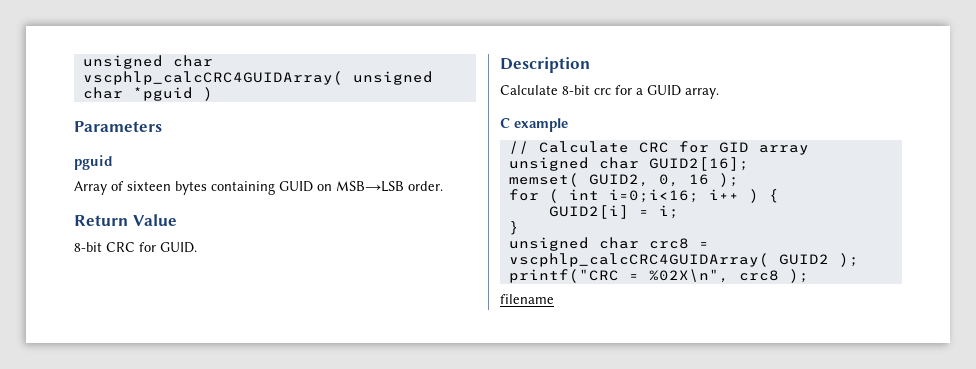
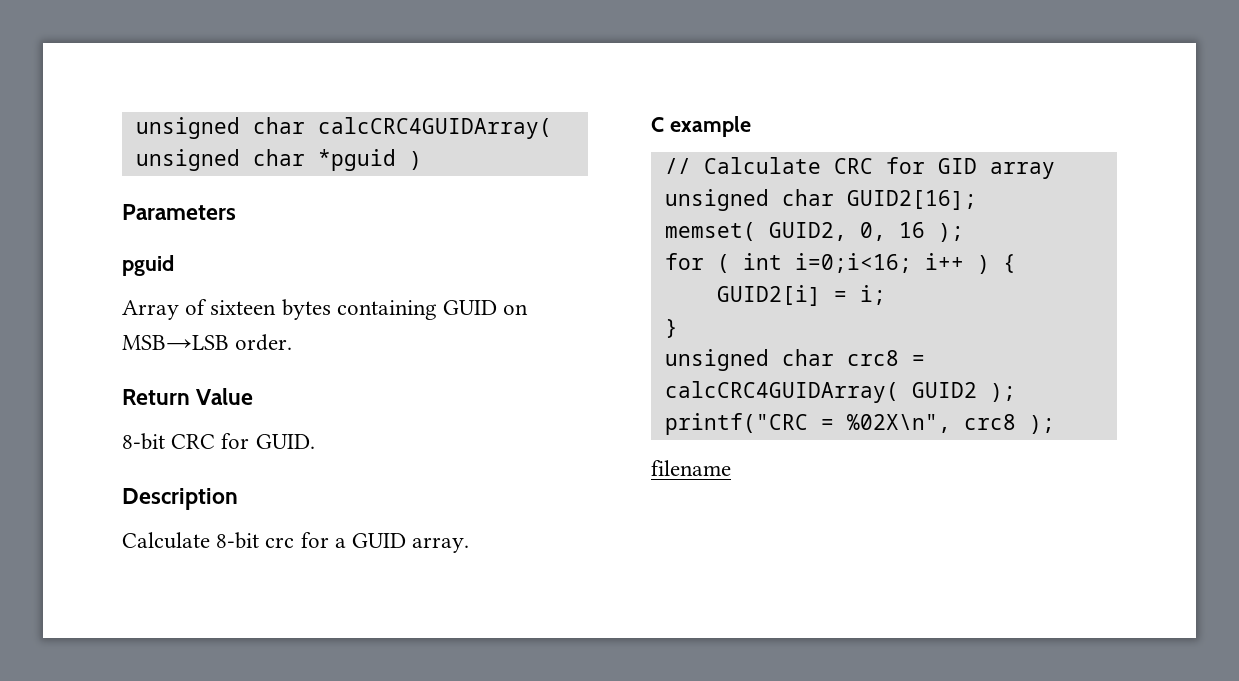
[82,55,213,69] [82,71,343,85] unsigned char vscphlp_calcCRC4GUIDArray( -> [135,117,552,139] unsigned char calcCRC4GUIDArray(
[508,253,769,267] vscphlp_calcCRC4GUIDArray( -> [664,381,899,403] calcCRC4GUIDArray(

